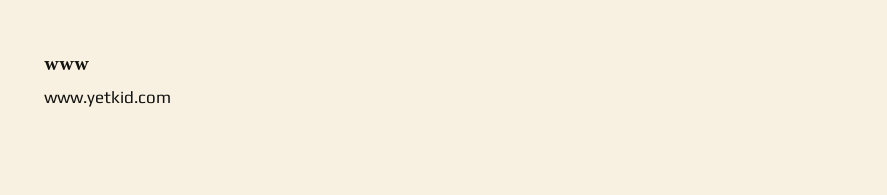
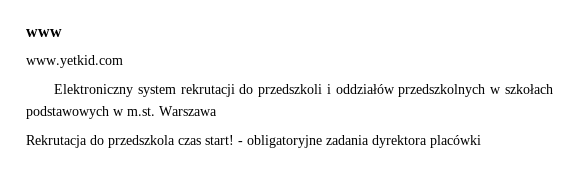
(171, 99) none -> [53,84,554,97] [26,106,217,119] [26,135,481,148] // Elektroniczny system rekrutacji do przedszkoli i oddziałów przedszkolnych w szkołach podstawowych w m.st. Warszawa // Rekrutacja do przedszkola czas start! - obligatoryjne zadania dyrektora placówki

